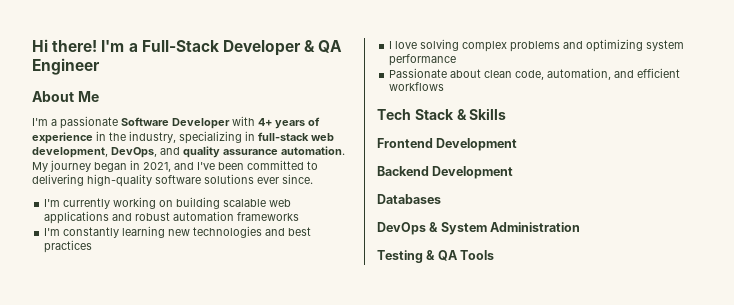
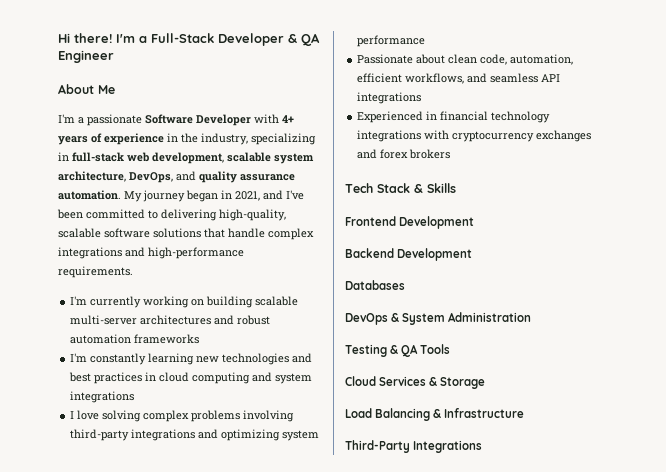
(108, 152) none -> [227,152,314,164] [58,171,126,182] scalable system architecture,
[87,174,313,187] high-quality software solutions ever since. -> [219,209,286,221] [58,228,314,240] [58,247,244,259] [58,266,133,278] high-quality, scalable software solutions that handle complex integrations and high-performance requirements.
[269,199,292,207] [44,211,110,224] web applications -> [70,315,212,325] multi-server architectures
(93, 246) none -> [145,372,313,384] [70,391,135,403] in cloud computing and system integrations
(561, 46) none -> [243,410,295,422] [70,429,196,441] involving third-party integrations
[614,68,681,78] [389,82,445,91] and efficient workflows -> [357,73,561,84] [357,92,422,104] [357,111,551,123] [357,130,592,142] [357,149,451,159] efficient workflows, and seamless API integrations // Experienced in financial technology integrations with cryptocurrency exchanges and forex brokers
(495, 255) none -> [345,376,486,389] [345,408,525,421] [345,440,483,453] // Cloud Services & Storage // Load Balancing & Infrastructure // Third-Party Integrations

